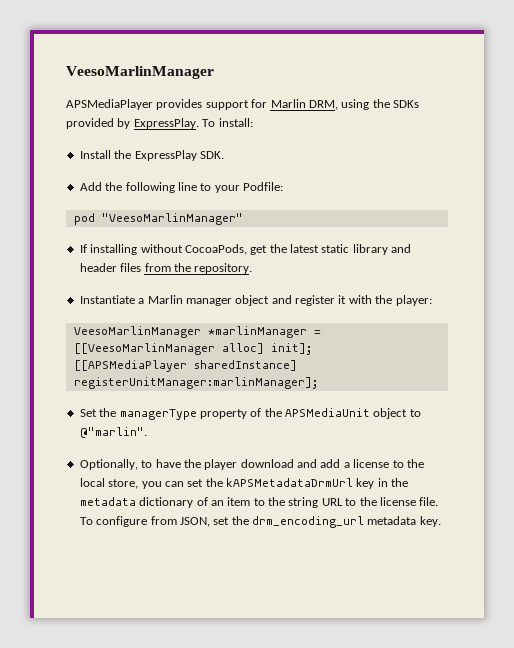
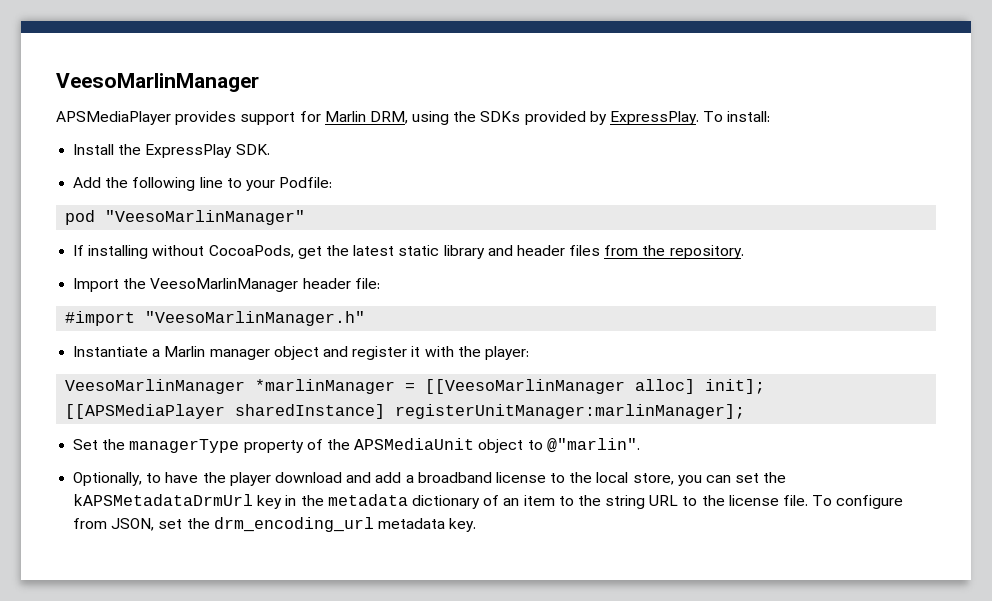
(253, 268) none -> [73,278,380,292] [65,311,366,326] // Import the VeesoMarlinManager header file: // #import "VeesoMarlinManager.h"
(350, 465) none -> [417,472,492,483] broadband

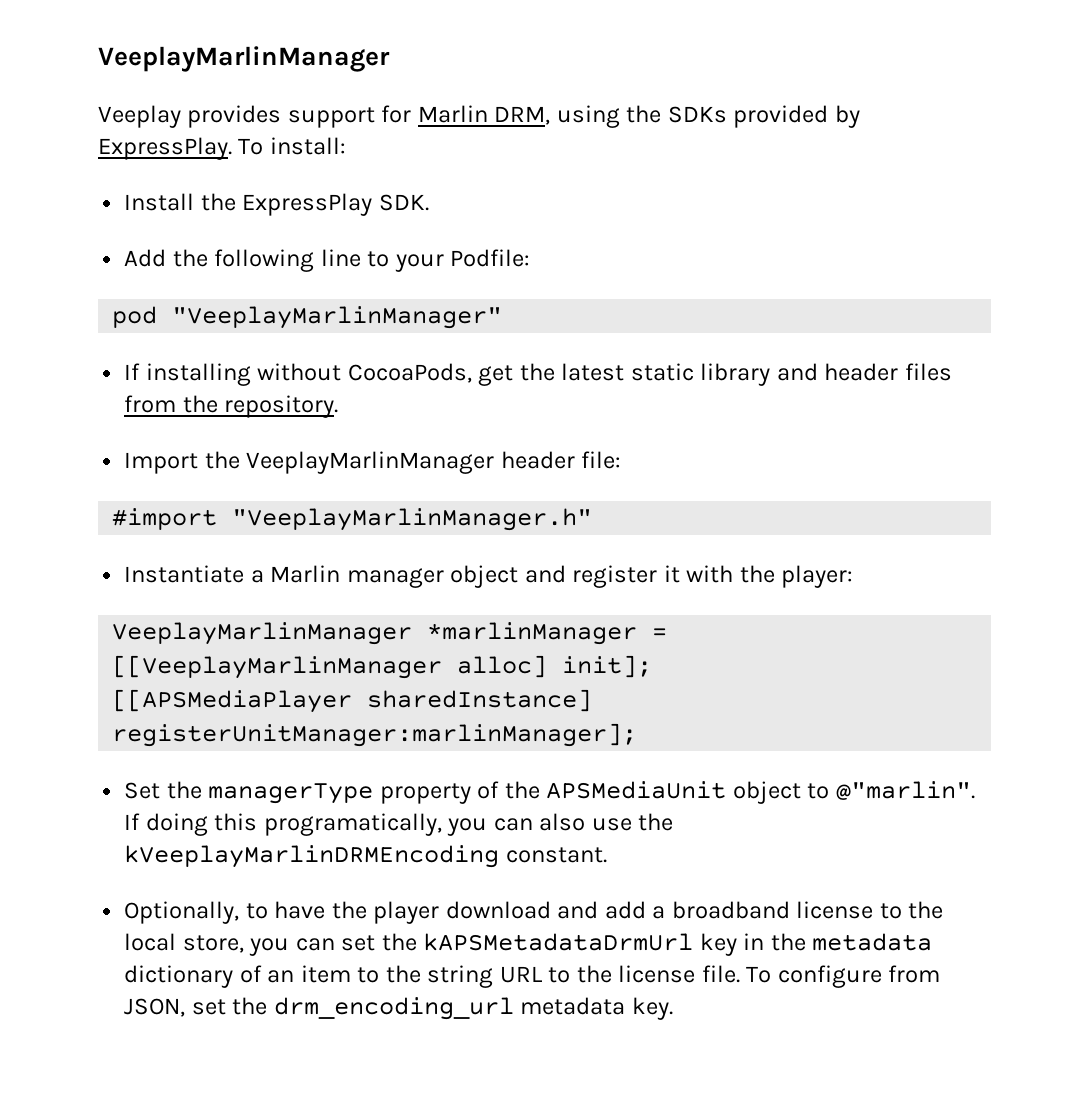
[56,73,259,92] [56,111,171,125] VeesoMarlinManager // APSMediaPlayer -> [98,46,390,72] [98,105,181,128] VeeplayMarlinManager // Veeplay
[105,210,306,225] "VeesoMarlinManager" -> [172,306,503,329] "VeeplayMarlinManager"
[150,278,299,292] VeesoMarlinManager -> [246,451,495,474] VeeplayMarlinManager
[145,311,366,326] "VeesoMarlinManager.h" -> [232,508,593,531] "VeeplayMarlinManager.h"
[65,379,246,394] VeesoMarlinManager -> [112,622,413,645] VeeplayMarlinManager
[425,379,626,394] [[VeesoMarlinManager -> [112,655,443,679] [[VeeplayMarlinManager
(640, 445) none -> [124,813,674,836] [124,845,607,868] If doing this programatically, you can also use the kVeeplayMarlinDRMEncoding constant.

